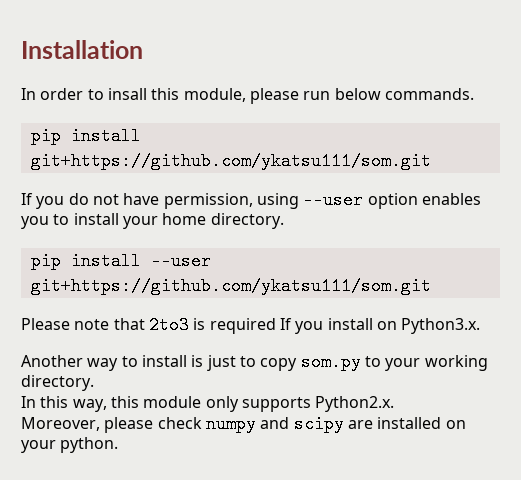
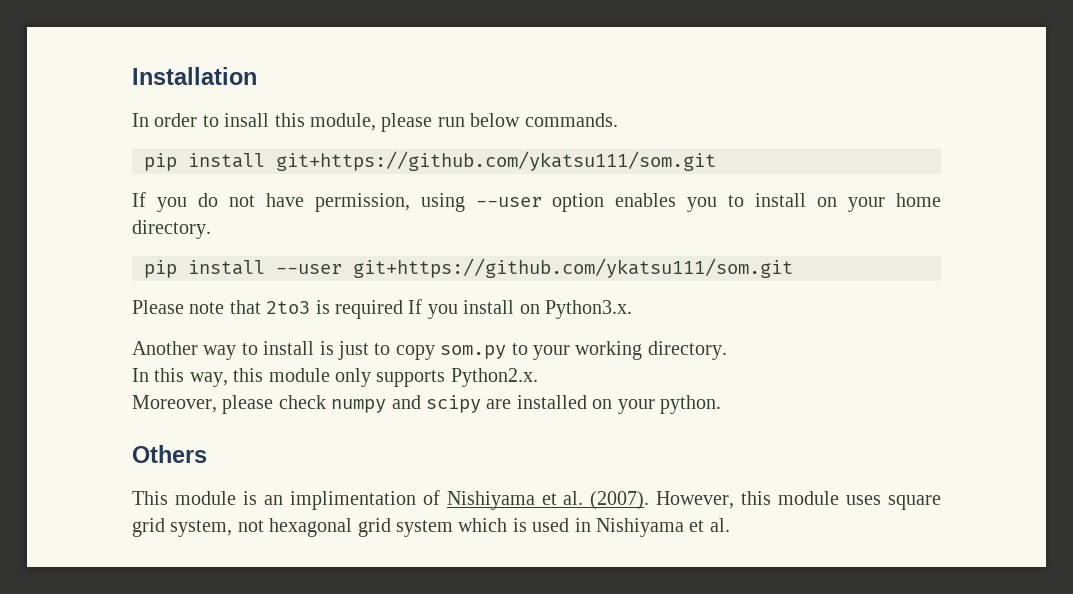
(119, 219) none -> [817,197,838,207] on
(119, 445) none -> [132,445,207,463] [132,490,942,510] [132,518,730,537] // Others // This module is an implimentation of Nishiyama et al. (2007). However, this module uses square grid system, not hexagonal grid system which is used in Nishiyama et al.

